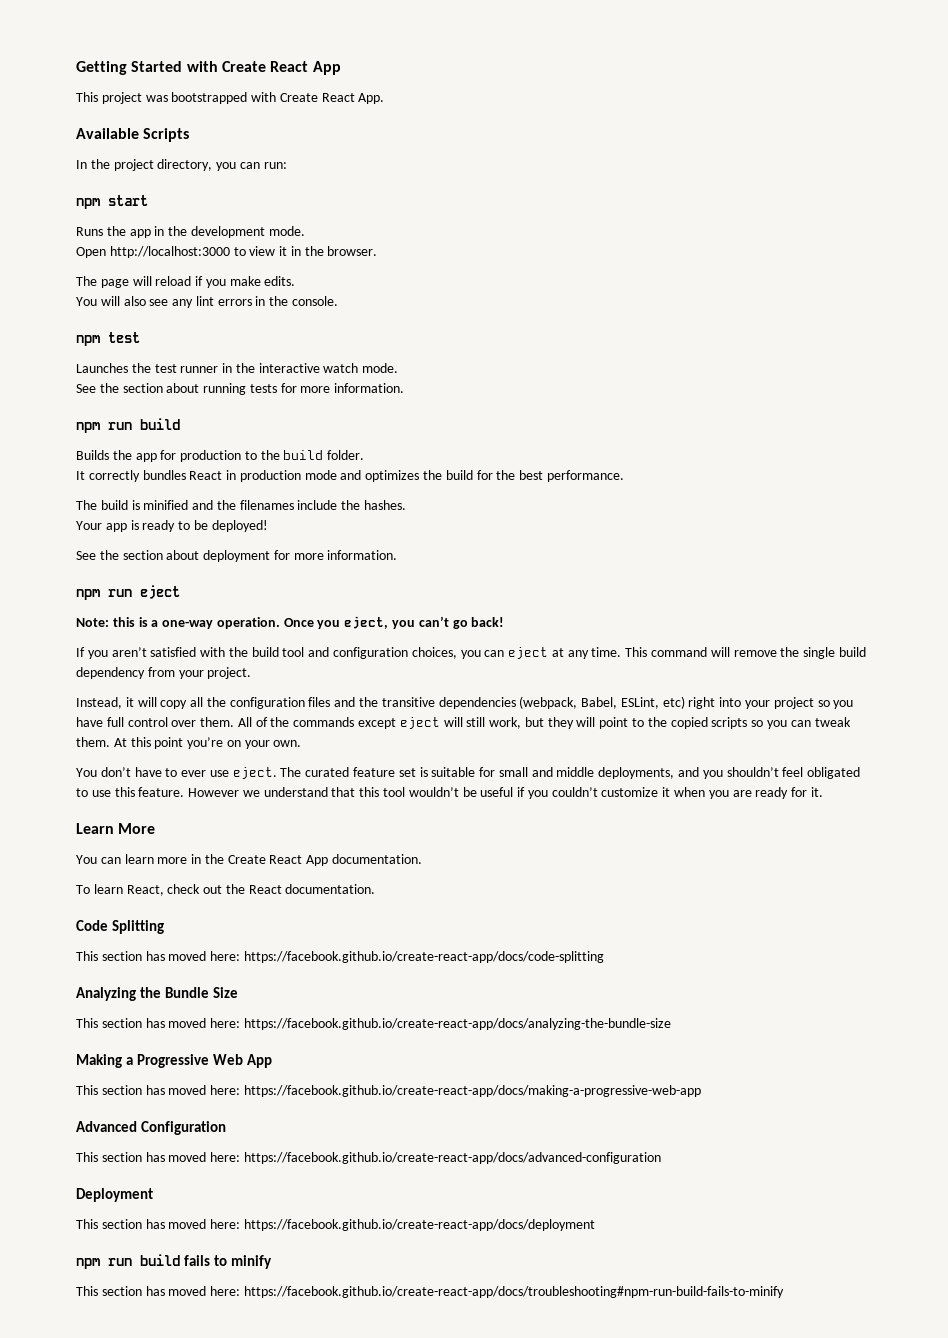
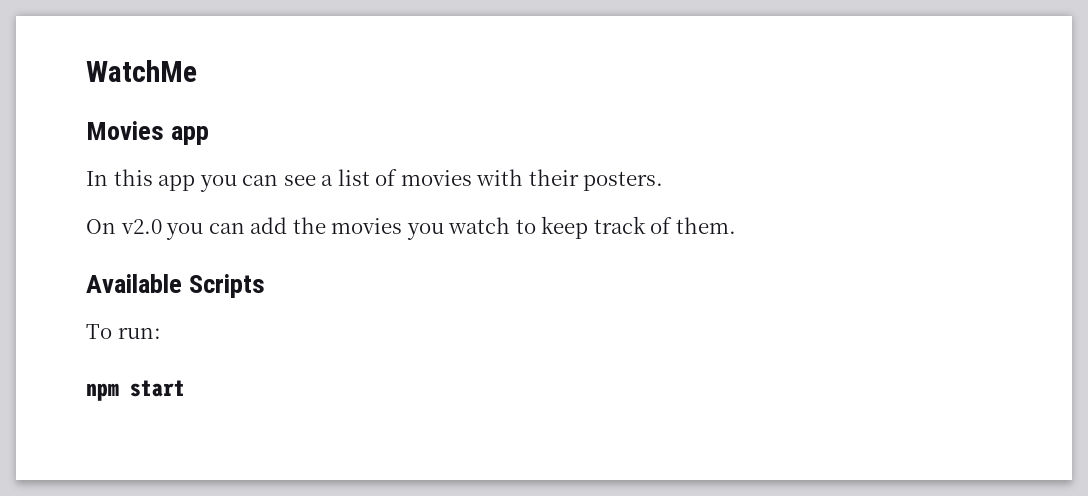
[76,61,341,75] [76,92,385,104] [76,128,190,142] [76,159,287,171] [76,195,148,209] [76,226,305,238] [76,246,378,258] [76,276,296,288] [76,296,339,308] [76,332,140,346] [76,363,399,373] [76,383,405,395] [76,418,180,433] [76,450,365,462] [76,470,624,482] [76,500,407,510] [76,520,268,532] [76,550,398,562] [76,585,180,600] [76,616,505,629] [76,647,866,659] [76,667,252,679] [76,696,854,709] [76,717,851,729] [76,737,302,749] [76,767,861,779] [76,787,823,799] [76,823,156,834] [76,854,423,866] [76,884,376,896] [76,920,164,934] [76,951,604,963] [76,987,238,1001] [76,1018,671,1030] [76,1054,272,1068] [76,1085,701,1097] [76,1121,226,1135] [76,1152,661,1164] [76,1188,153,1202] [76,1219,595,1231] [76,1254,272,1269] [76,1286,784,1298] Getting Started with Create React App // This project was bootstrapped with Create React App. // Available Scripts // In the project directory, you can run: // npm start // Runs the app in the development mode. // Open http://localhost:3000 to view it in the browser. // The page will reload if you make edits. // You will also see any lint errors in the console. // npm test // Launches the test runner in the interactive watch mode. // See the section about running tests for more information. // npm run build // Builds the app for production to the build folder. // It correctly bundles React in production mode and optimizes the build for the best performance. // The build is minified and the filenames include the hashes. // Your app is ready to be deployed! // See the section about deployment for more information. // npm run eject // Note: this is a one-way operation. Once you eject, you can’t go back! // If you aren’t satisfied with the build tool and configuration choices, you can eject at any time. This command will remove the single build dependency from your project. // Instead, it will copy all the configuration files and the transitive dependencies (webpack, Babel, ESLint, etc) right into your project so you have full control over them. All of the commands except eject will still work, but they will point to the copied scripts so you can tweak them. At this point you’re on your own. // You don’t have to ever use eject. The curated feature set is suitable for small and middle deployments, and you shouldn’t feel obligated to use this feature. However we understand that this tool wouldn’t be useful if you couldn’t customize it when you are ready for it. // Learn More // You can learn more in the Create React App documentation. // To learn React, check out the React documentation. // Code Splitting // This section has moved here: https://facebook.github.io/create-react-app/docs/code-splitting // Analyzing the Bundle Size // This section has moved here: https://facebook.github.io/create-react-app/docs/analyzing-the-bundle-size // Making a Progressive Web App // This section has moved here: https://facebook.github.io/create-react-app/docs/making-a-progressive-web-app // Advanced Configuration // This section has moved here: https://facebook.github.io/create-react-app/docs/advanced-configuration // Deployment // This section has moved here: https://facebook.github.io/create-react-app/docs/deployment // npm run build fails to minify // This section has moved here: https://facebook.github.io/create-react-app/docs/troubleshooting#npm-run-build-fails-to-minify -> [86,60,197,82] [86,121,210,145] [86,169,664,192] [86,216,736,240] [86,274,266,298] [86,324,161,339] [86,380,185,401] WatchMe // Movies app // In this app you can see a list of movies with their posters. // On v2.0 you can add the movies you watch to keep track of them. // Available Scripts // To run: // npm start

